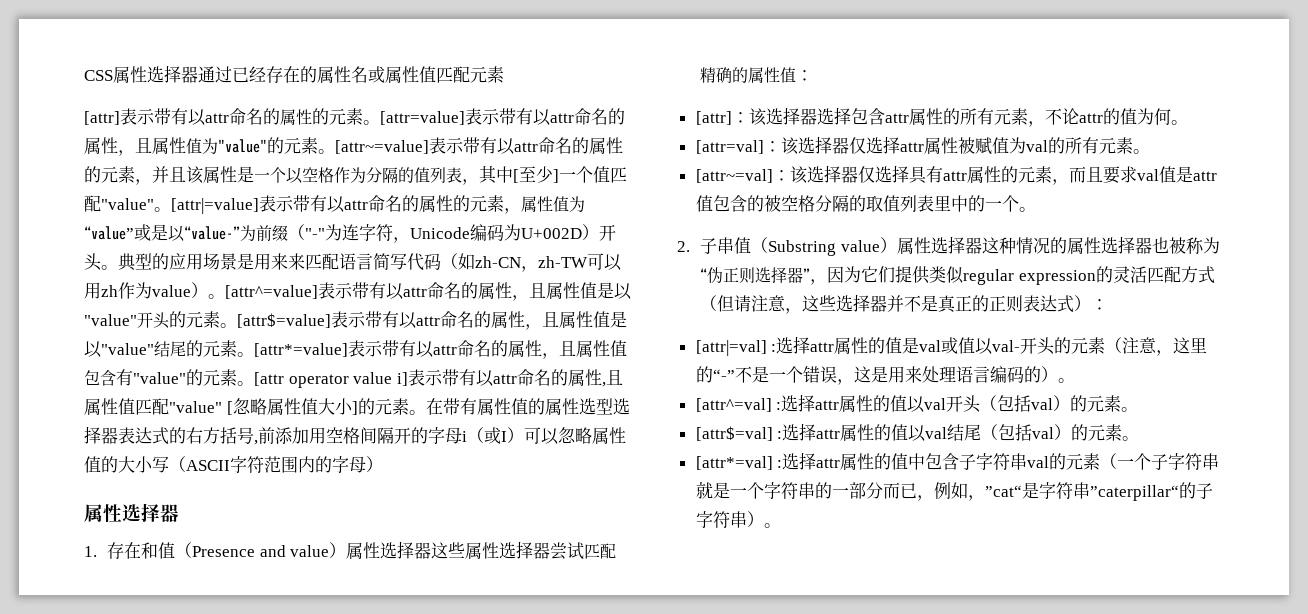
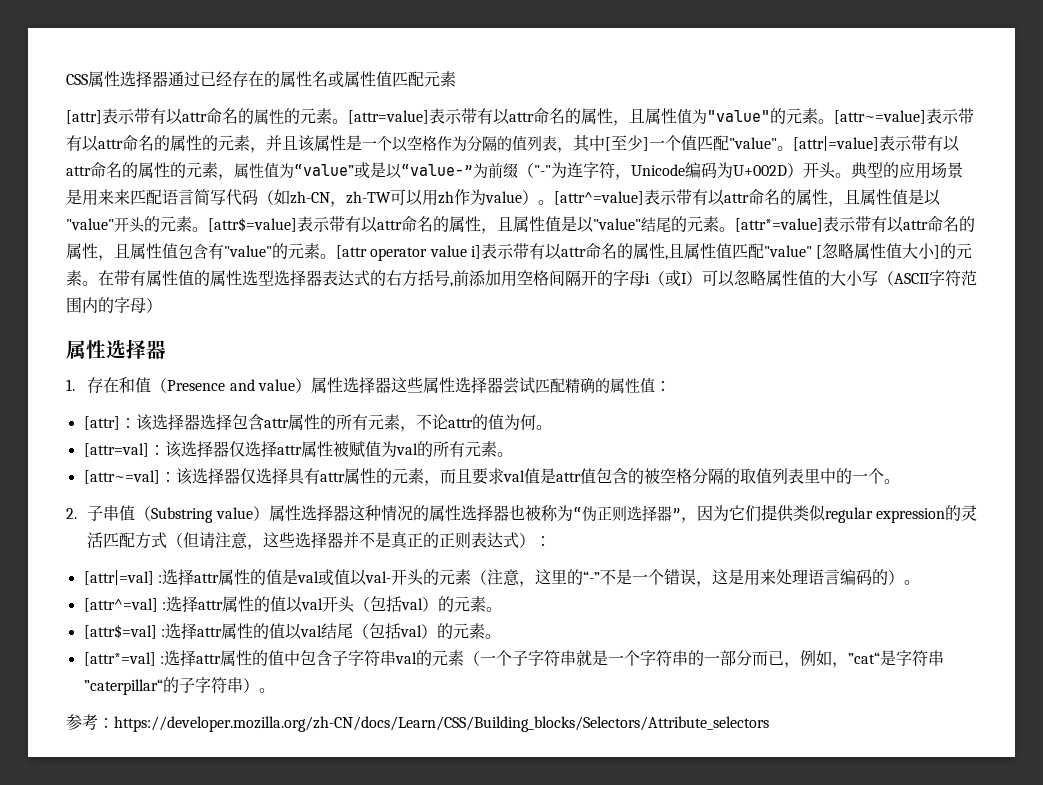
(781, 525) none -> [66,714,769,732] // 参考：https://developer.mozilla.org/zh-CN/docs/Learn/CSS/Building_blocks/Selectors/Attribute_selectors

